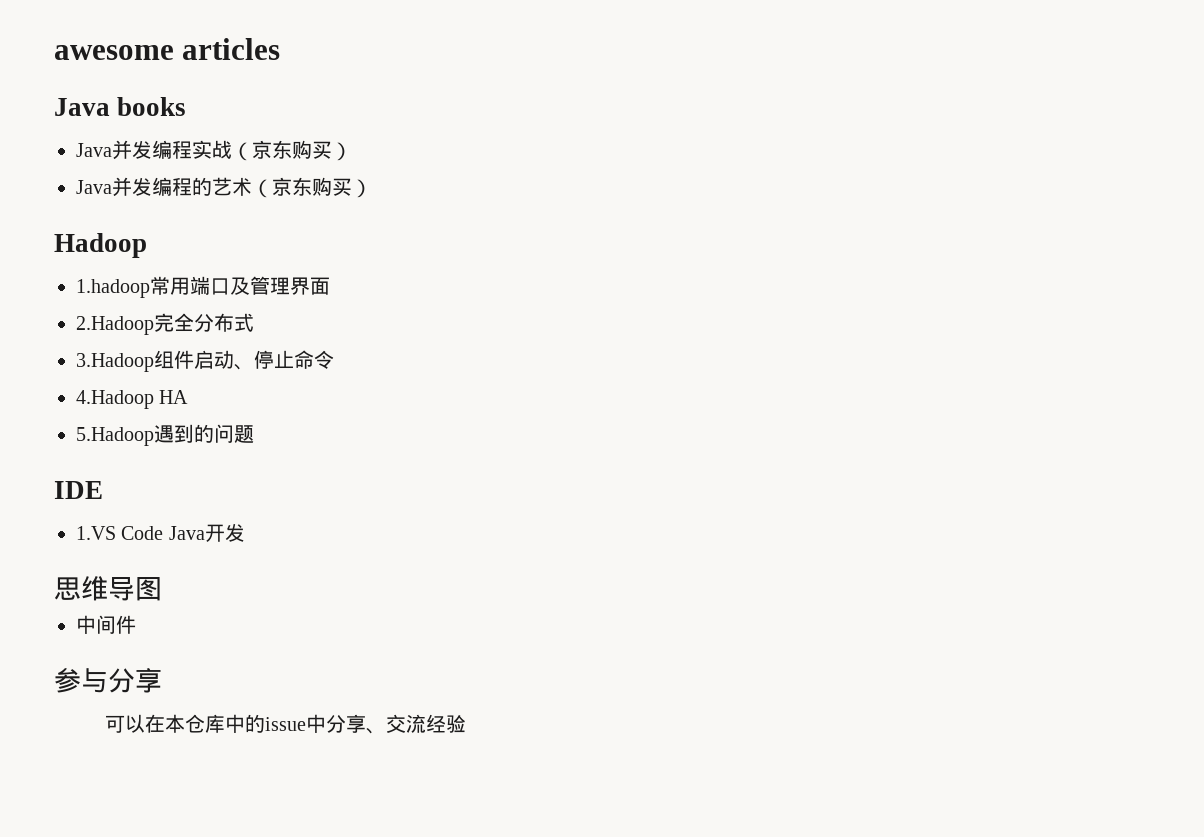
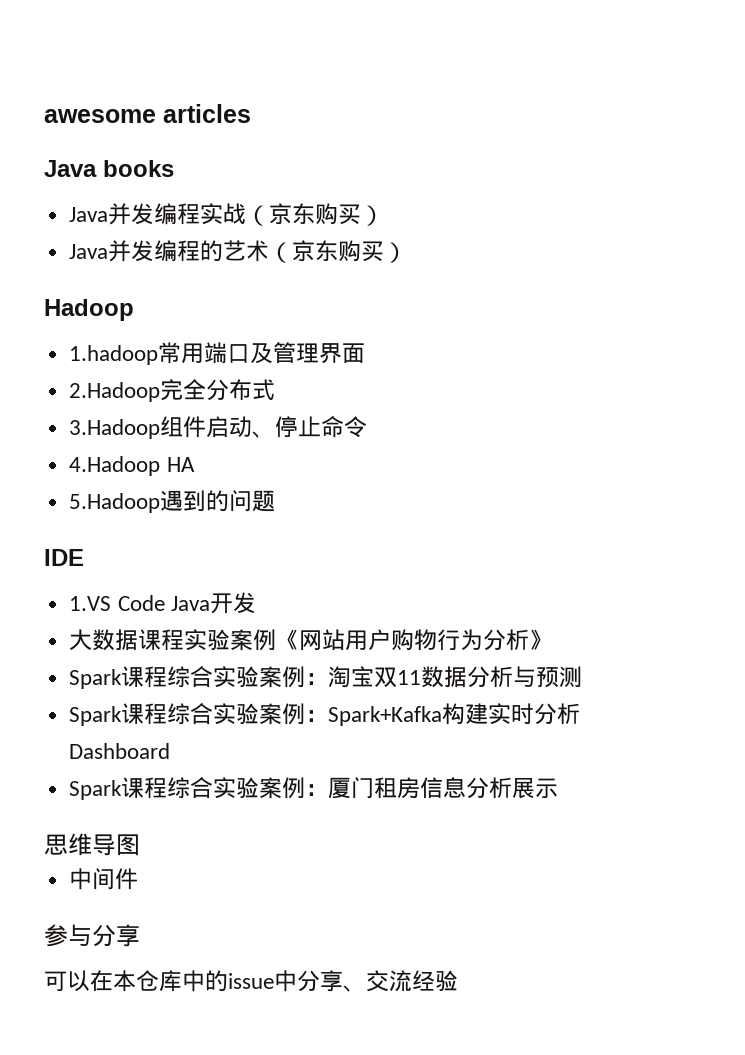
(245, 532) none -> [69,629,553,651] [69,666,583,689] [69,703,581,726] [69,743,171,759] [69,777,559,800] // 大数据课程实验案例《网站用户购物行为分析》 // Spark课程综合实验案例：淘宝双11数据分析与预测 // Spark课程综合实验案例：Spark+Kafka构建实时分析Dashboard // Spark课程综合实验案例：厦门租房信息分析展示

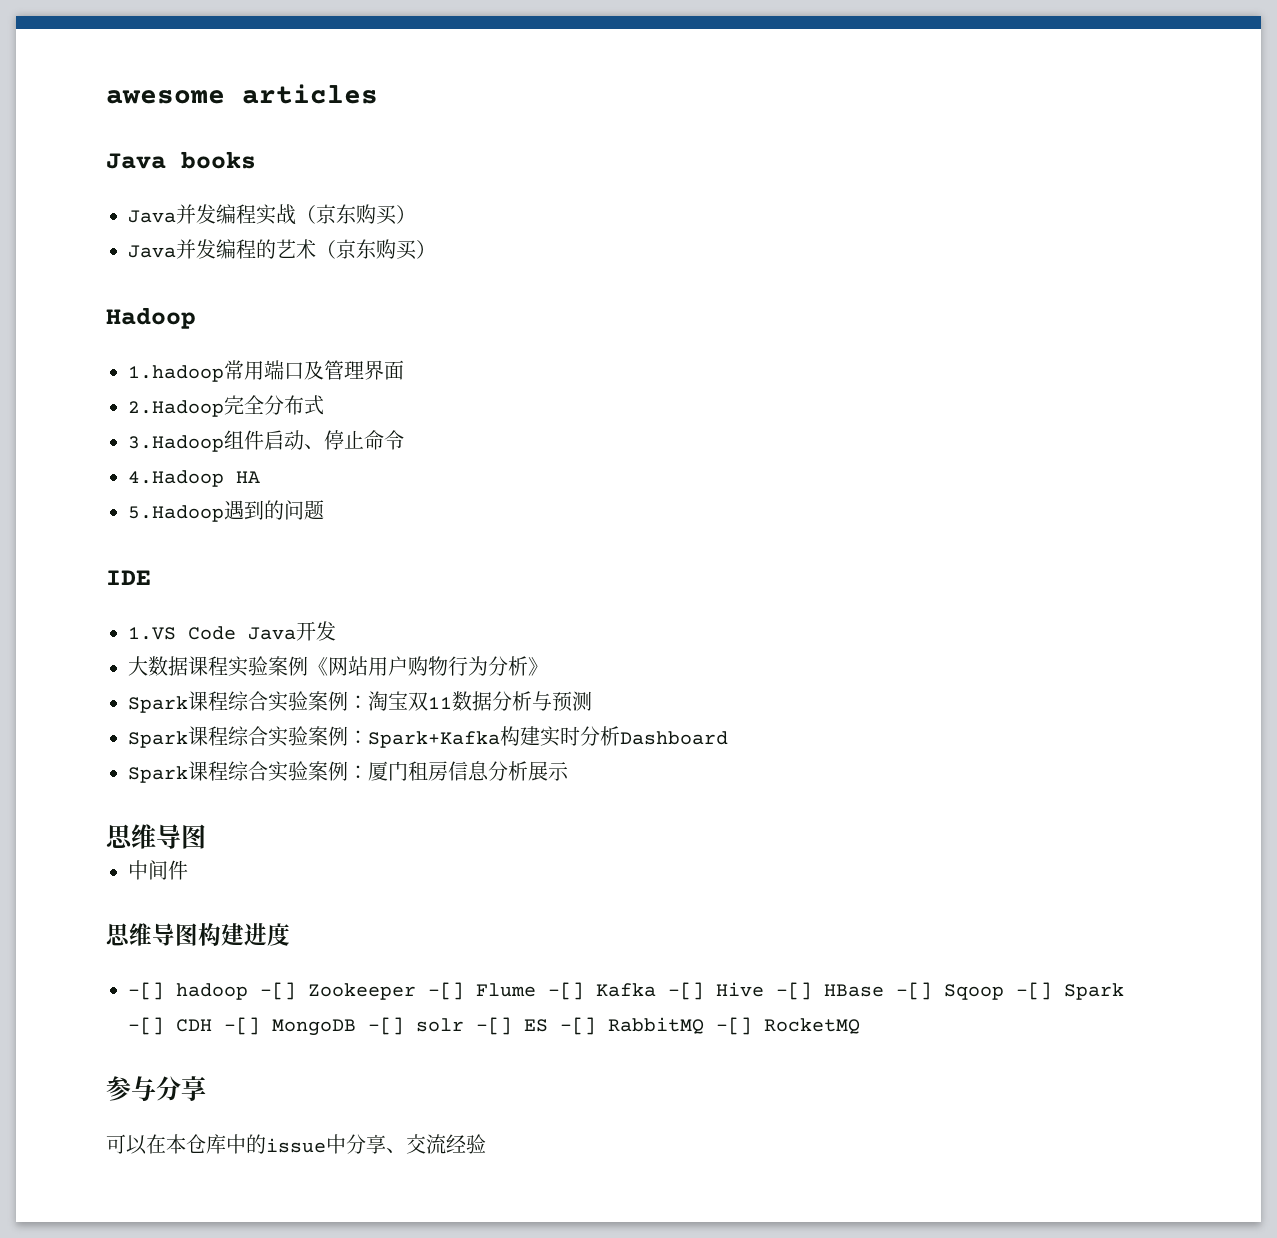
(139, 879) none -> [106,923,290,946] [128,982,1124,1000] [128,1017,860,1036] // 思维导图构建进度 // -[] hadoop -[] Zookeeper -[] Flume -[] Kafka -[] Hive -[] HBase -[] Sqoop -[] Spark -[] CDH -[] MongoDB -[] solr -[] ES -[] RabbitMQ -[] RocketMQ

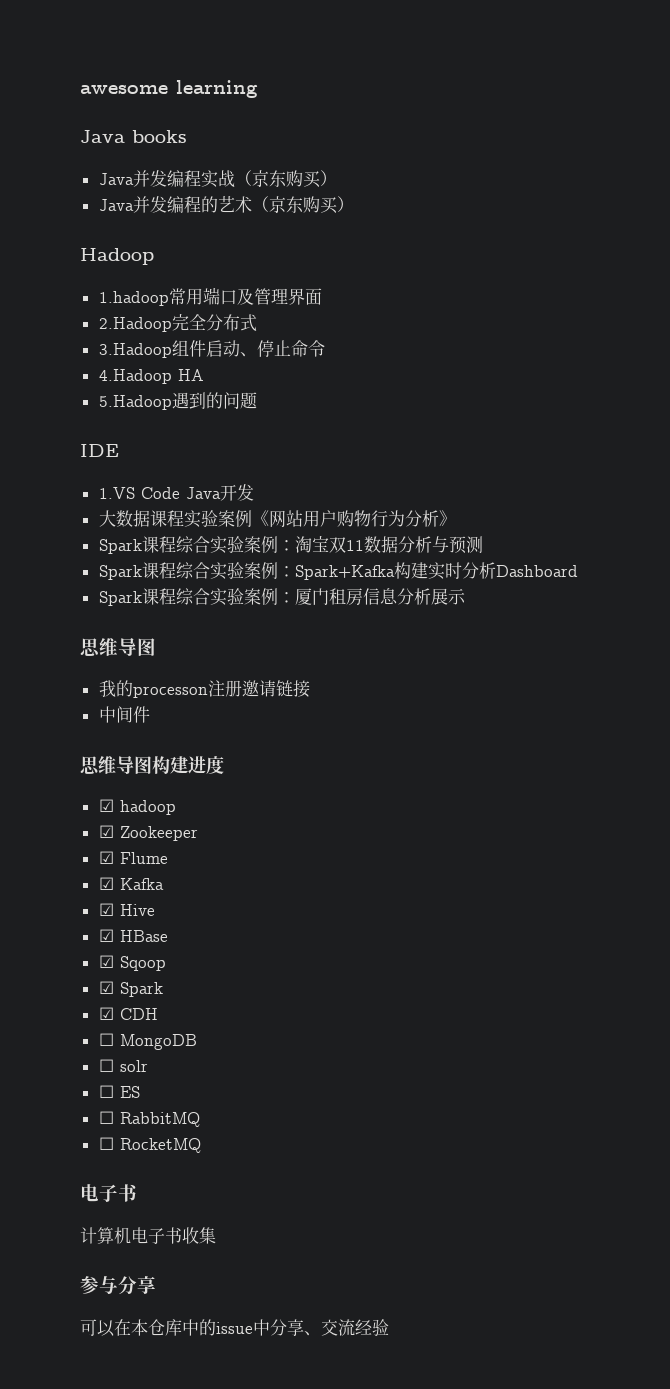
[242,84,378,104] articles -> [176,80,258,98] learning
(206, 836) none -> [98,680,310,698] // 我的processon注册邀请链接
[128,982,164,1000] -[] -> [98,799,114,812] ☑
[260,982,296,1000] -[] -> [98,825,114,838] // ☑
[428,982,464,1000] -[] -> [98,851,114,864] // ☑
[548,982,584,1000] -[] -> [98,877,114,890] // ☑
[668,982,704,1000] -[] -> [98,903,114,916] // ☑
[776,982,812,1000] -[] -> [98,929,114,942] // ☑
[896,982,932,1000] -[] -> [98,955,114,968] // ☑
[1016,982,1124,1000] [128,1017,164,1035] -[] Spark -[] -> [98,981,163,997] [98,1007,114,1020] // ☑ Spark // ☑
[224,1017,260,1035] -[] -> [98,1033,114,1046] // ☐
[368,1017,404,1035] -[] -> [98,1059,114,1072] // ☐
[476,1017,512,1035] -[] -> [98,1085,114,1098] // ☐
[560,1017,596,1035] -[] -> [98,1111,114,1124] // ☐
[716,1017,752,1035] -[] -> [98,1137,114,1150] // ☐
(860, 1026) none -> [80,1184,137,1202] [80,1227,216,1244] // 电子书 // 计算机电子书收集

